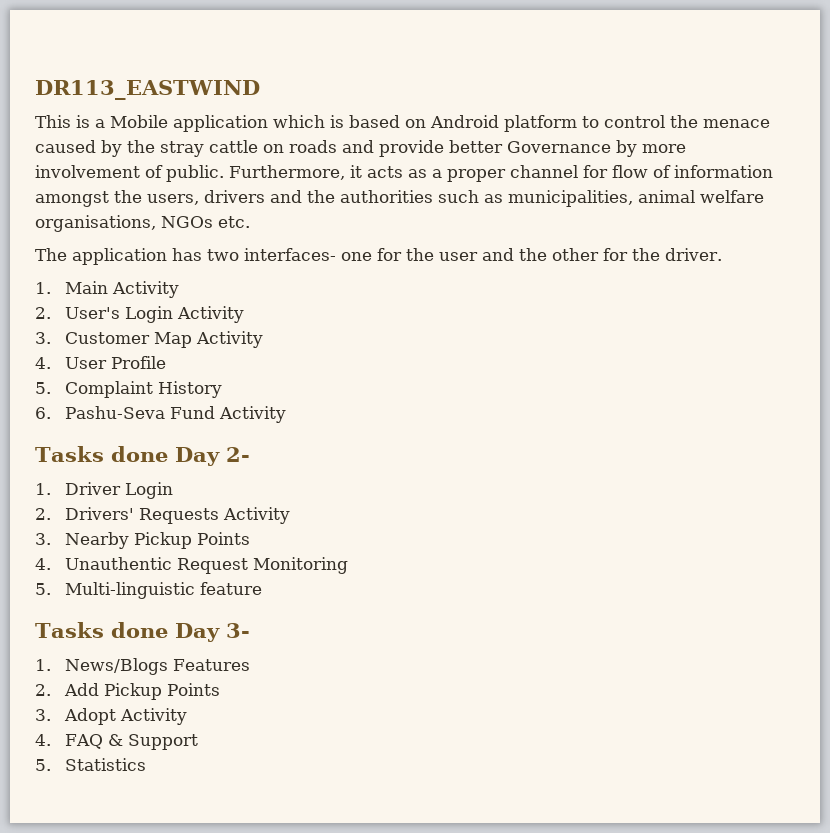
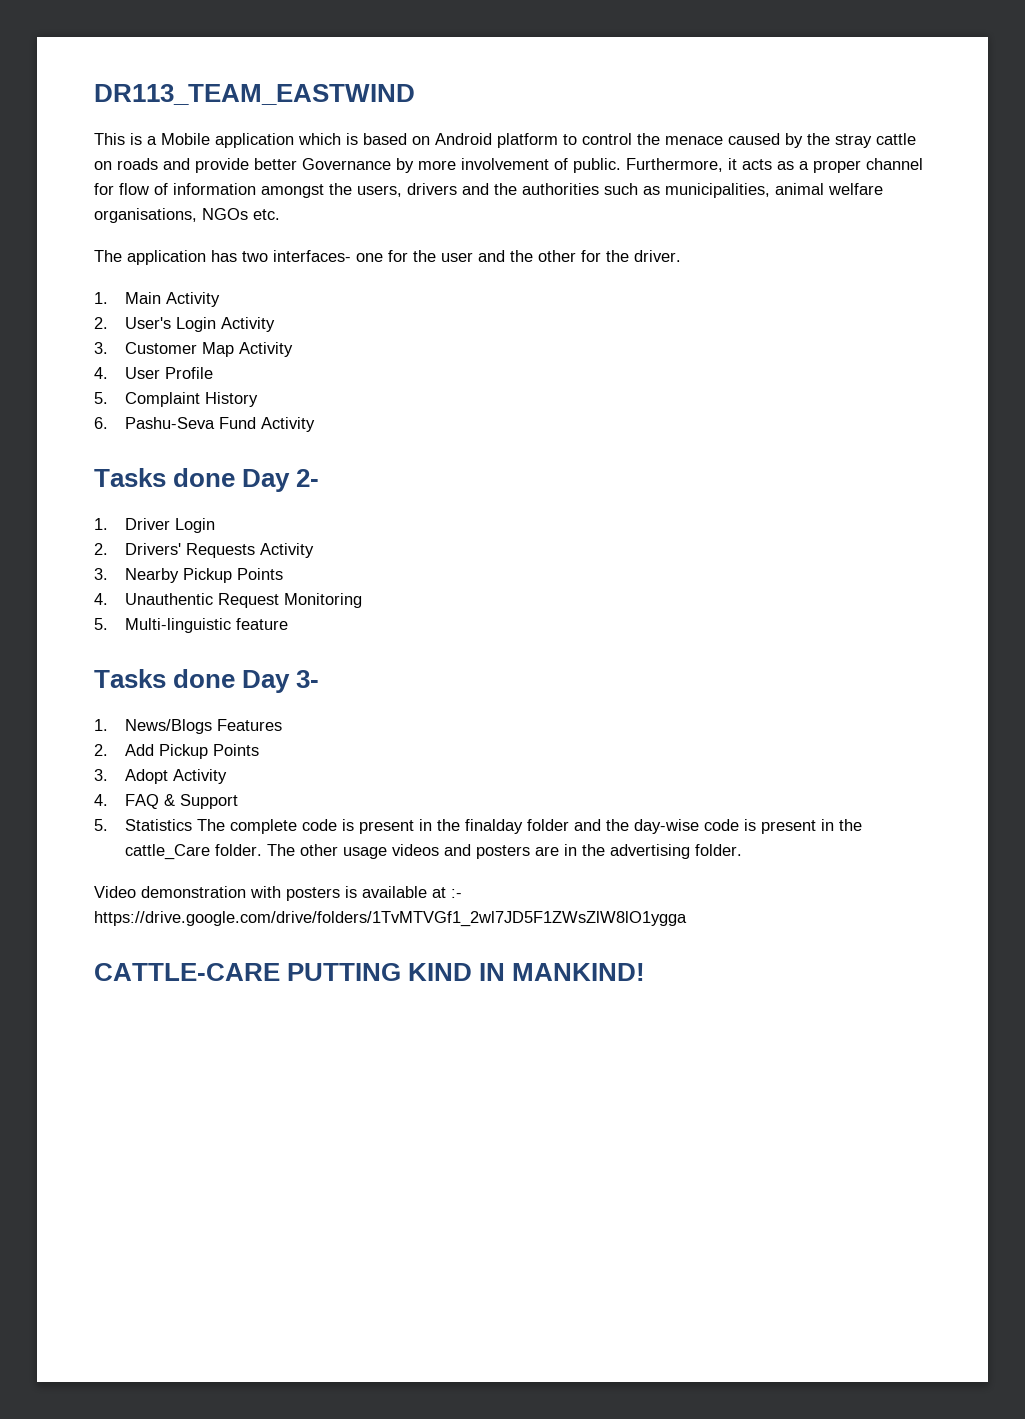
[35,80,260,100] DR113_EASTWIND -> [94,84,415,105] DR113_TEAM_EASTWIND
(146, 764) none -> [196,819,862,834] [124,844,742,860] [94,886,462,901] [94,911,687,927] [94,963,646,981] The complete code is present in the finalday folder and the day-wise code is present in the cattle_Care folder. The other usage videos and posters are in the advertising folder. // Video demonstration with posters is available at :- https://drive.google.com/drive/folders/1TvMTVGf1_2wl7JD5F1ZWsZlW8lO1ygga // CATTLE-CARE PUTTING KIND IN MANKIND!

